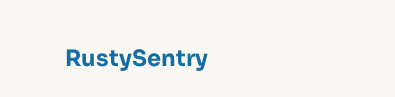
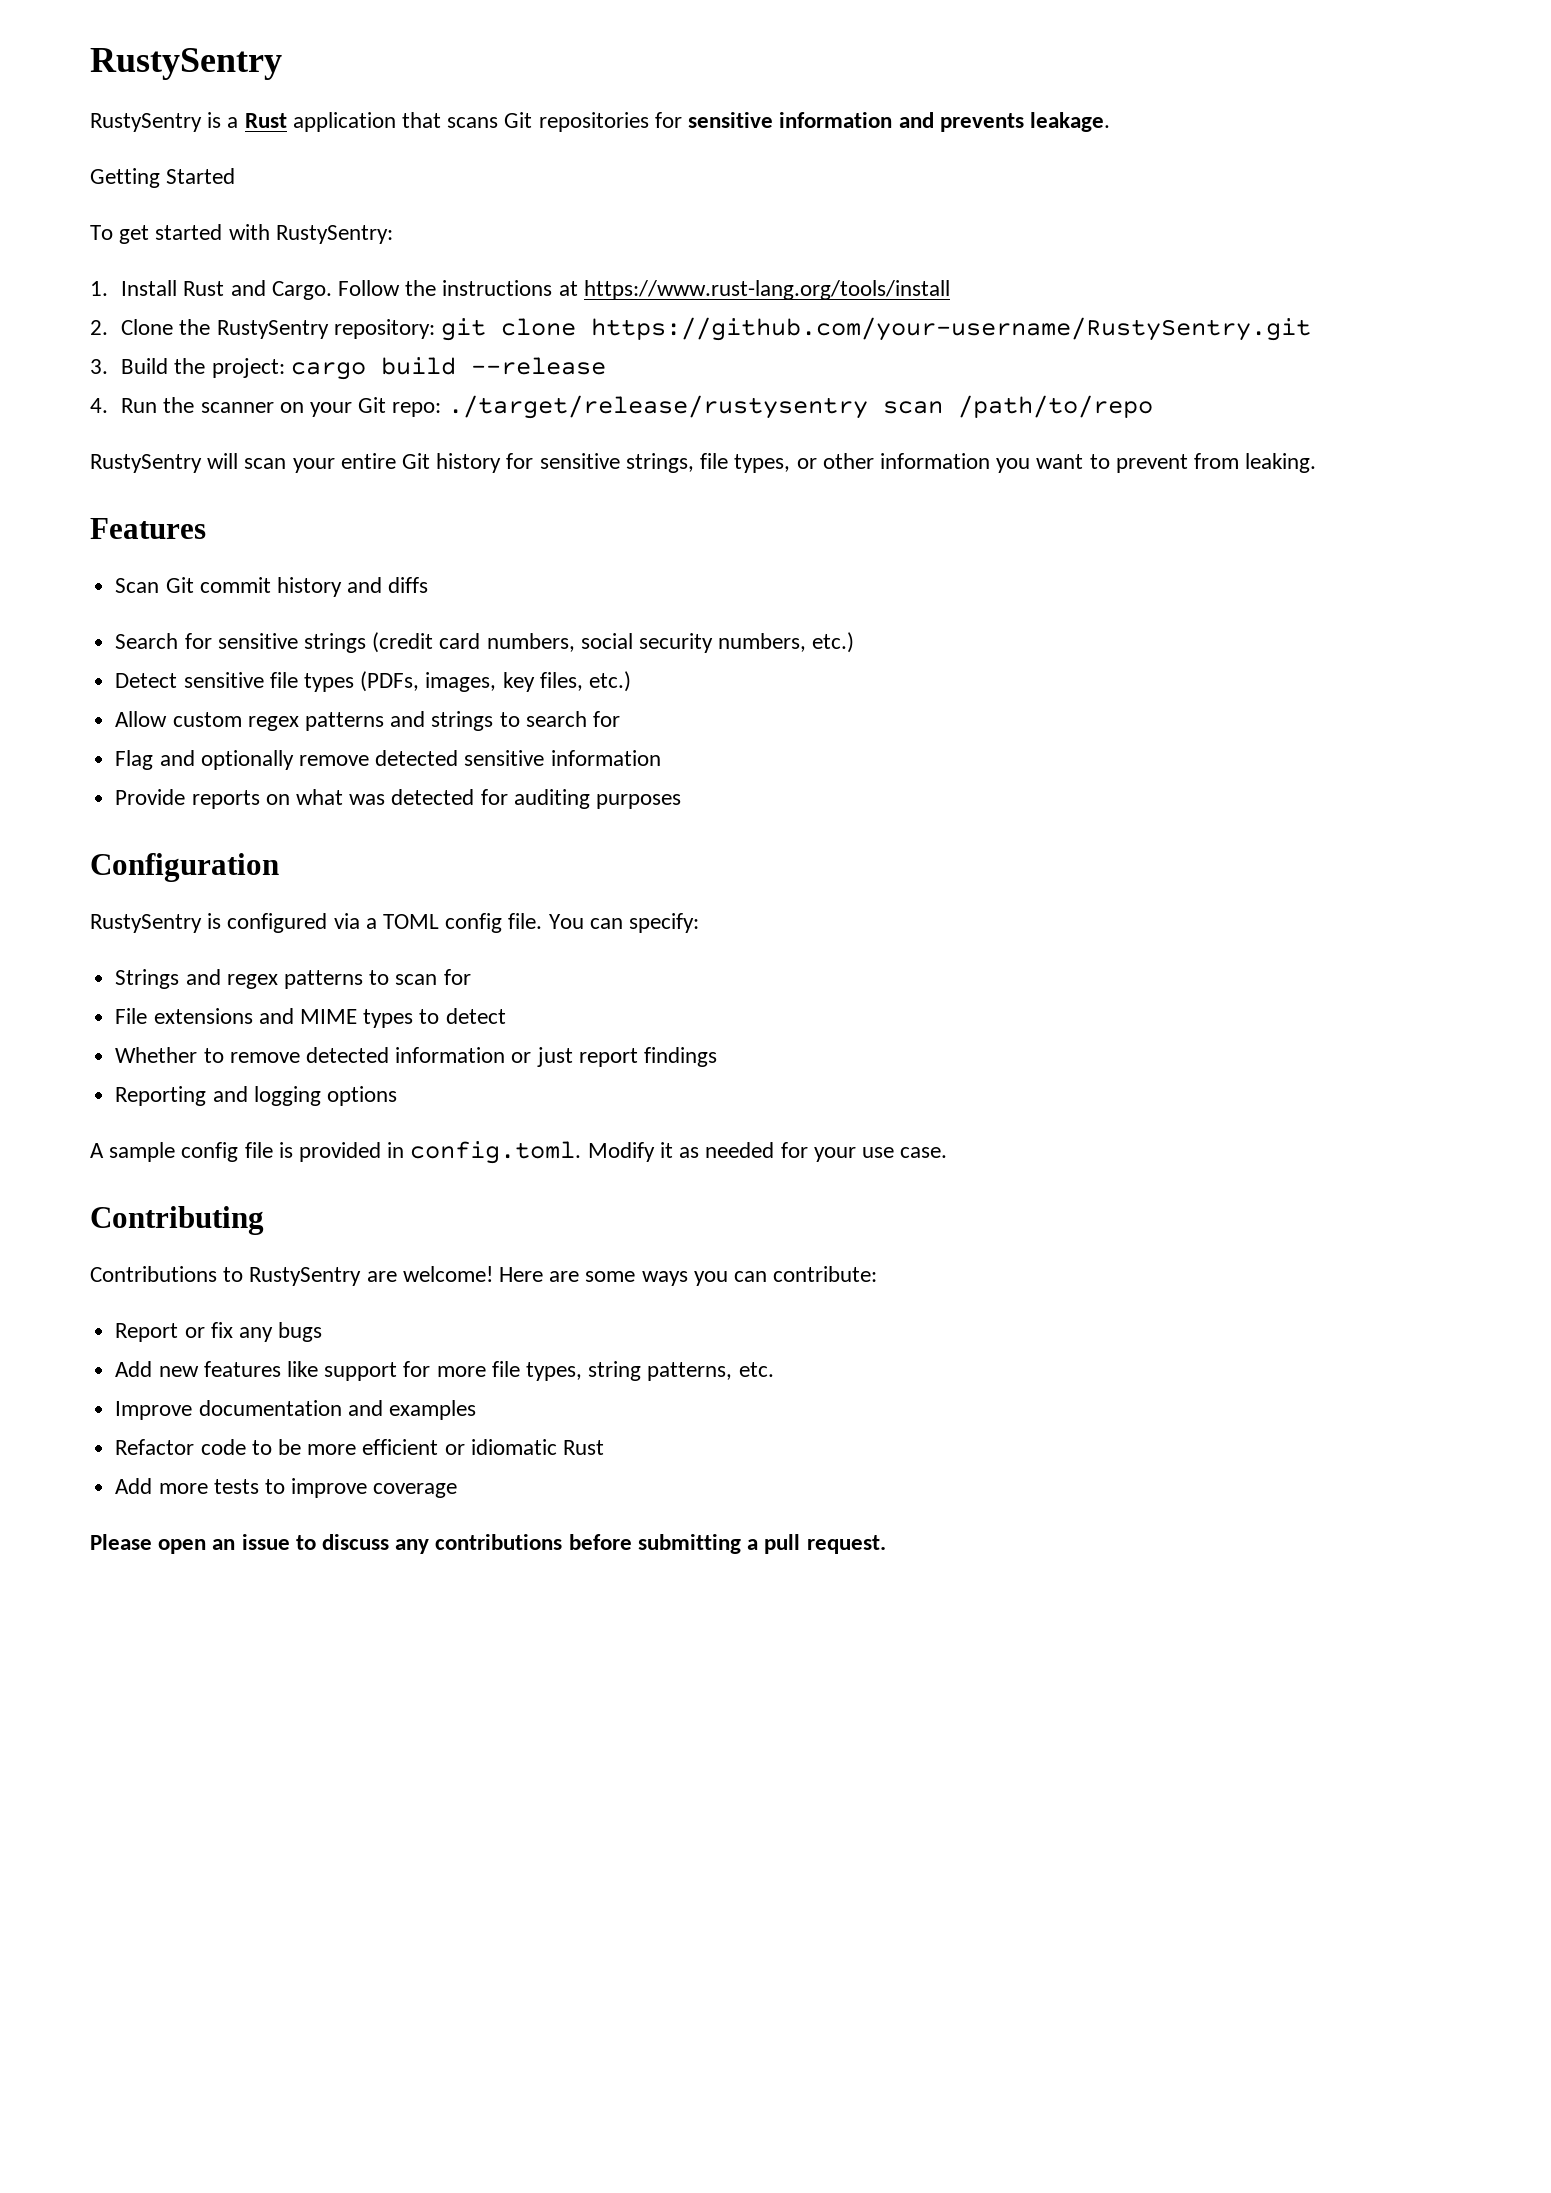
[65,49,208,71] RustySentry -> [90,48,282,80] [90,112,1110,132] [90,168,236,188] [90,224,393,244] [90,280,950,300] [90,317,1312,341] [90,357,606,380] [90,395,1153,419] [90,453,1317,473] [90,518,206,539] [115,577,429,597] [115,632,855,653] [115,671,631,692] [115,711,620,731] [115,750,661,770] [115,789,681,809] [90,853,279,882] [90,913,700,933] [115,969,471,989] [115,1008,506,1028] [115,1047,717,1067] [115,1086,397,1106] [90,1141,948,1164] [90,1206,264,1235] [90,1266,878,1286] [115,1322,323,1342] [115,1361,774,1381] [115,1400,476,1420] [115,1439,604,1455] [115,1478,458,1498] [90,1534,886,1554] RustySentry // RustySentry is a Rust application that scans Git repositories for sensitive information and prevents leakage. // Getting Started // To get started with RustySentry: // 1. Install Rust and Cargo. Follow the instructions at https://www.rust-lang.org/tools/install // 2. Clone the RustySentry repository: git clone https://github.com/your-username/RustySentry.git // 3. Build the project: cargo build --release // 4. Run the scanner on your Git repo: ./target/release/rustysentry scan /path/to/repo // RustySentry will scan your entire Git history for sensitive strings, file types, or other information you want to prevent from leaking. // Features // Scan Git commit history and diffs // Search for sensitive strings (credit card numbers, social security numbers, etc.) // Detect sensitive file types (PDFs, images, key files, etc.) // Allow custom regex patterns and strings to search for // Flag and optionally remove detected sensitive information // Provide reports on what was detected for auditing purposes // Configuration // RustySentry is configured via a TOML config file. You can specify: // Strings and regex patterns to scan for // File extensions and MIME types to detect // Whether to remove detected information or just report findings // Reporting and logging options // A sample config file is provided in config.toml. Modify it as needed for your use case. // Contributing // Contributions to RustySentry are welcome! Here are some ways you can contribute: // Report or fix any bugs // Add new features like support for more file types, string patterns, etc. // Improve documentation and examples // Refactor code to be more efficient or idiomatic Rust // Add more tests to improve coverage // Please open an issue to discuss any contributions before submitting a pull request.

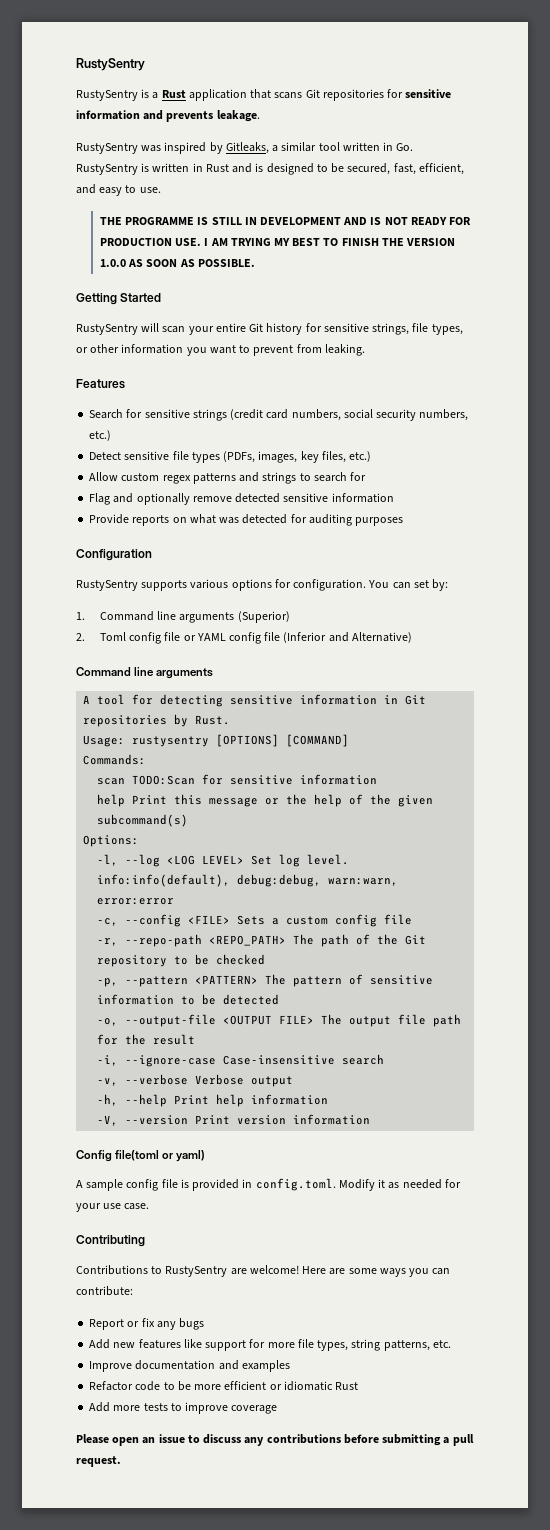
[90,168,236,188] [90,224,393,244] [90,280,950,300] [90,317,1312,341] [90,357,606,380] [90,395,1153,419] Getting Started // To get started with RustySentry: // 1. Install Rust and Cargo. Follow the instructions at https://www.rust-lang.org/tools/install // 2. Clone the RustySentry repository: git clone https://github.com/your-username/RustySentry.git // 3. Build the project: cargo build --release // 4. Run the scanner on your Git repo: ./target/release/rustysentry scan /path/to/repo -> [76,142,414,154] [76,163,464,175] [76,184,161,196] [99,217,472,225] [99,238,456,246] [99,259,255,267] [76,293,162,305] RustySentry was inspired by Gitleaks, a similar tool written in Go. RustySentry is written in Rust and is designed to be secured, fast, efficient, and easy to use. // THE PROGRAMME IS STILL IN DEVELOPMENT AND IS NOT READY FOR PRODUCTION USE. I AM TRYING MY BEST TO FINISH THE VERSION 1.0.0 AS SOON AS POSSIBLE. // Getting Started
[115,577,429,597] // Scan Git commit history and diffs -> (125, 384) none
[207,913,700,933] [115,969,471,989] [115,1008,506,1028] [115,1047,717,1067] [115,1086,397,1106] is configured via a TOML config file. You can specify: // Strings and regex patterns to scan for // File extensions and MIME types to detect // Whether to remove detected information or just report findings // Reporting and logging options -> [141,579,449,591] [76,611,290,623] [76,632,412,644] [76,667,214,679] [83,694,427,707] [83,714,231,727] [83,734,350,747] [83,754,147,765] [97,774,378,785] [97,794,434,807] [97,814,189,827] [83,835,140,847] [97,854,350,867] [97,874,399,887] [97,898,175,905] [97,914,413,927] [97,934,427,947] [97,954,266,967] [97,974,434,987] [97,994,280,1005] [97,1014,462,1027] [97,1034,196,1045] [97,1054,385,1067] [97,1074,294,1087] [97,1094,329,1107] [97,1114,371,1126] [76,1150,206,1162] supports various options for configuration. You can set by: // 1. Command line arguments (Superior) // 2. Toml config file or YAML config file (Inferior and Alternative) // Command line arguments // A tool for detecting sensitive information in Git repositories by Rust. // Usage: rustysentry [OPTIONS] [COMMAND] // Commands: // scan TODO:Scan for sensitive information // help Print this message or the help of the given subcommand(s) // Options: // -l, --log <LOG LEVEL> Set log level. info:info(default), debug:debug, warn:warn, error:error // -c, --config <FILE> Sets a custom config file // -r, --repo-path <REPO_PATH> The path of the Git repository to be checked // -p, --pattern <PATTERN> The pattern of sensitive information to be detected // -o, --output-file <OUTPUT FILE> The output file path for the result // -i, --ignore-case Case-insensitive search // -v, --verbose Verbose output // -h, --help Print help information // -V, --version Print version information // Config file(toml or yaml)

